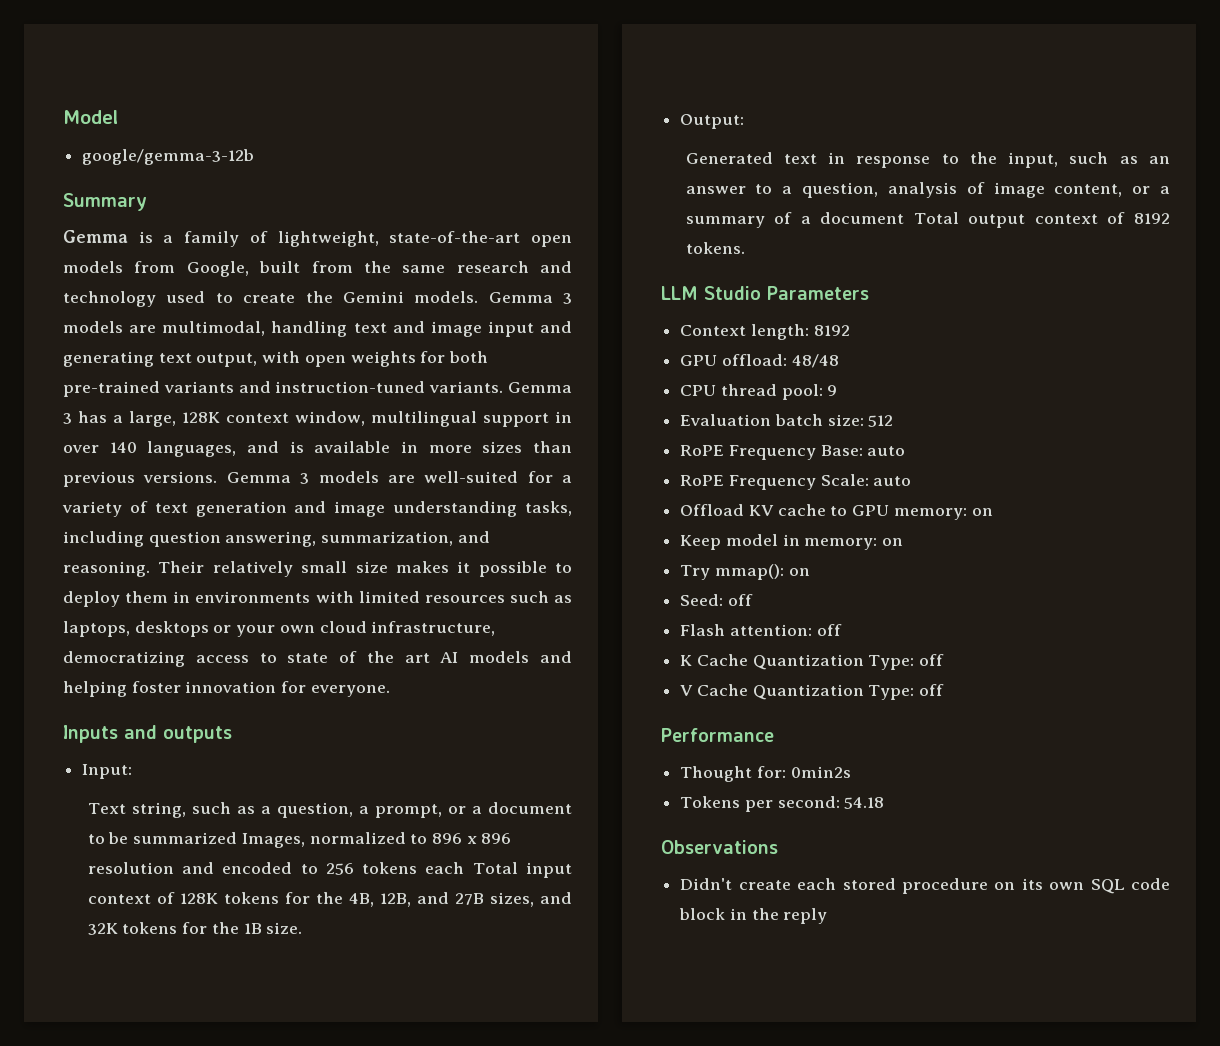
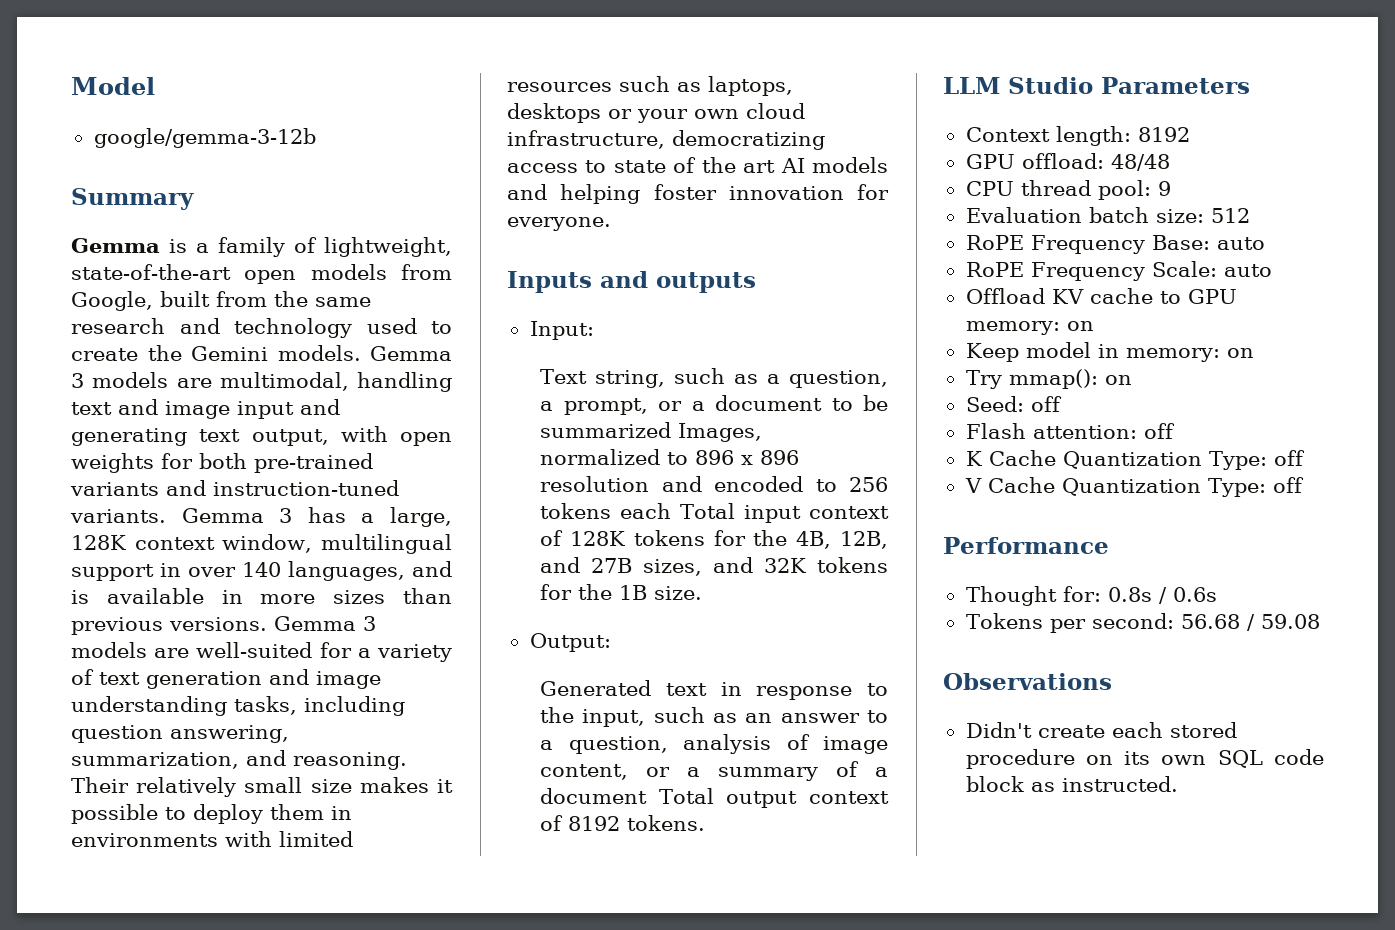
[790,766,851,778] 0min2s -> [1107,587,1217,604] 0.8s / 0.6s
[844,797,885,809] 54.18 -> [1180,614,1320,631] 56.68 / 59.08
[729,908,828,924] in the reply -> [1030,776,1178,792] as instructed.

